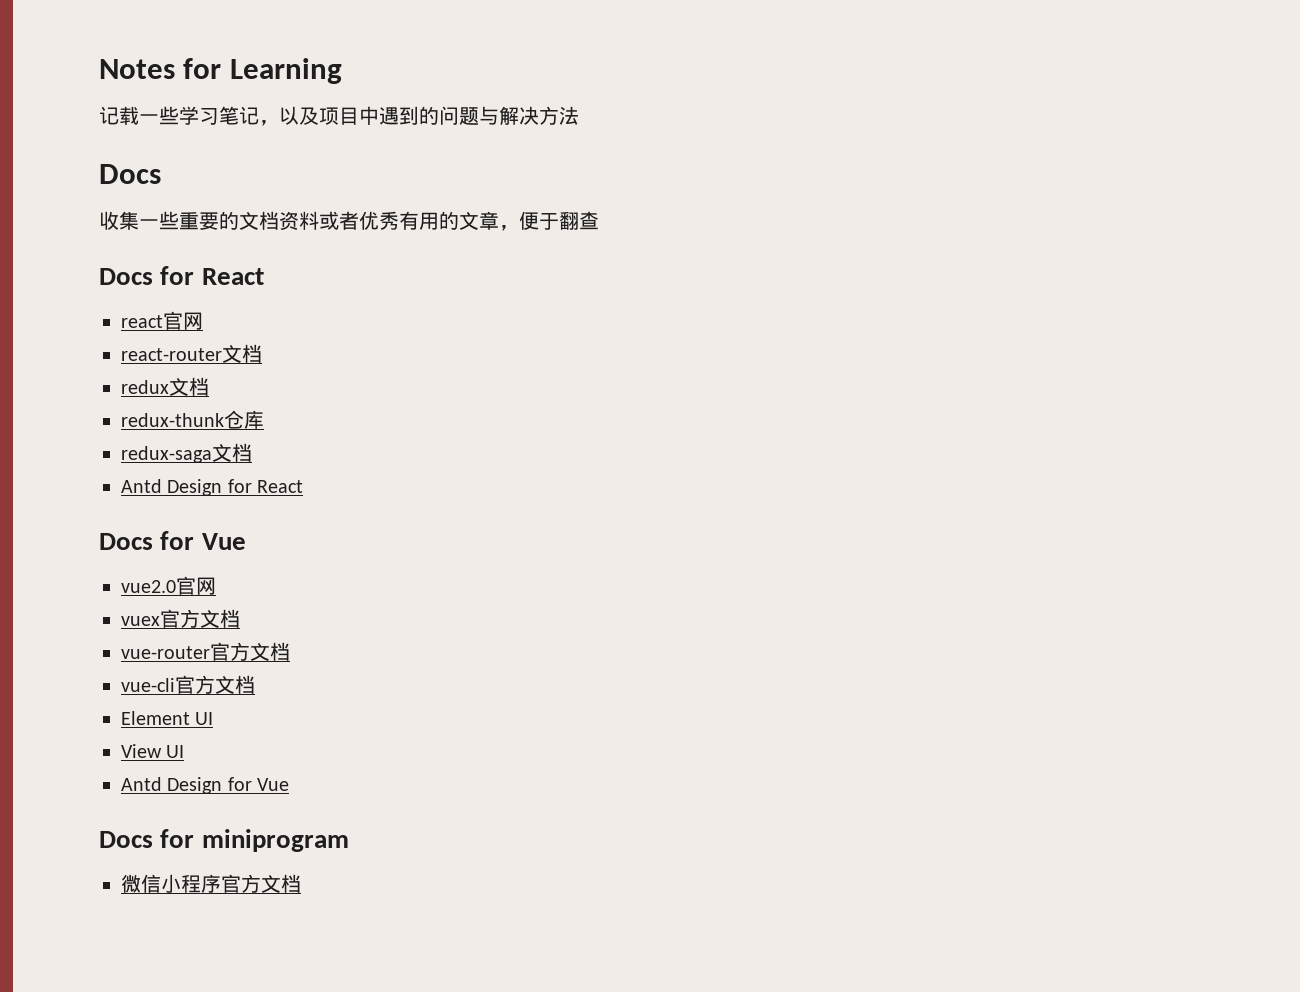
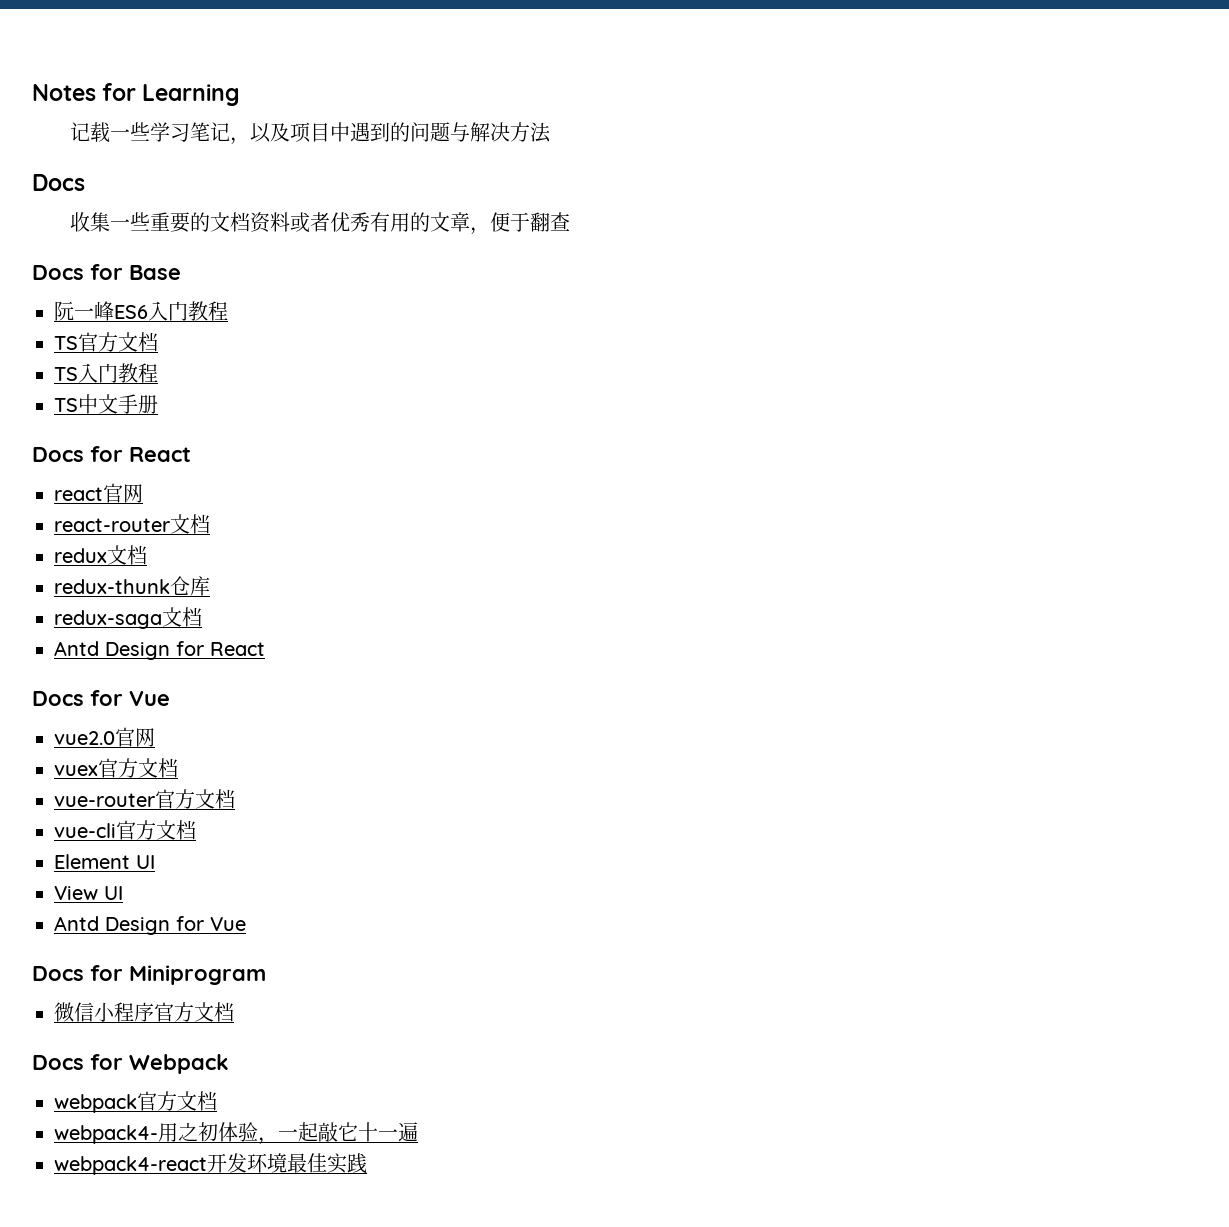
(599, 220) none -> [32,264,181,280] [54,301,228,321] [54,332,158,352] [54,363,158,383] [54,394,158,414] // Docs for Base // 阮一峰ES6入门教程 // TS官方文档 // TS入门教程 // TS中文手册
[201,829,349,852] miniprogram -> [129,965,266,985] Miniprogram
(301, 883) none -> [32,1054,229,1074] [54,1091,217,1113] [54,1122,418,1145] [54,1153,367,1175] // Docs for Webpack // webpack官方文档 // webpack4-用之初体验，一起敲它十一遍 // webpack4-react开发环境最佳实践

